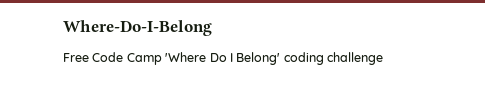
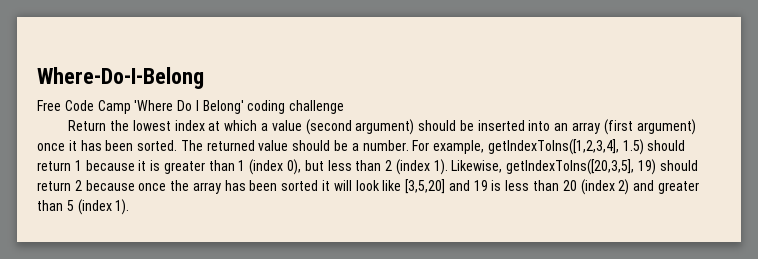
(383, 58) none -> [68,119,696,135] [37,139,686,155] [37,159,698,175] [37,179,699,195] [37,199,130,215] // Return the lowest index at which a value (second argument) should be inserted into an array (first argument) once it has been sorted. The returned value should be a number. For example, getIndexToIns([1,2,3,4], 1.5) should return 1 because it is greater than 1 (index 0), but less than 2 (index 1). Likewise, getIndexToIns([20,3,5], 19) should return 2 because once the array has been sorted it will look like [3,5,20] and 19 is less than 20 (index 2) and greater than 5 (index 1).

